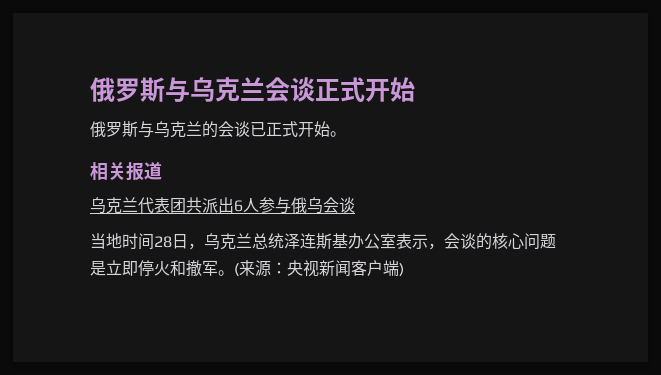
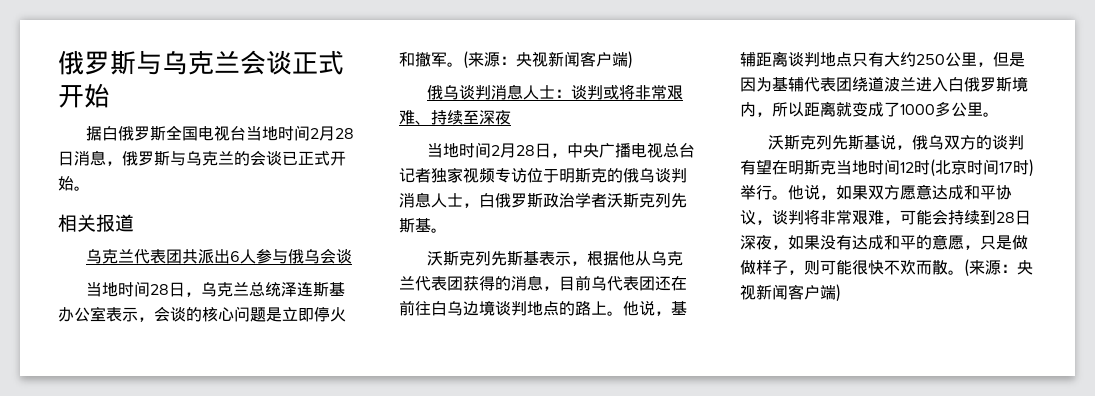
(415, 89) none -> [85,125,354,141] [58,150,122,166] 据白俄罗斯全国电视台当地时间2月28日消息，
(404, 270) none -> [426,84,683,100] [399,110,511,125] [426,142,695,158] [399,167,687,183] [399,192,687,208] [399,218,447,233] [426,251,683,266] [399,275,687,291] [399,300,687,316] [740,51,1025,67] [740,76,1028,92] [740,101,999,117] [767,134,1024,150] [740,159,1034,177] [740,184,1012,200] [740,209,1031,225] [740,234,1028,250] [740,259,1033,277] [740,284,841,302] // 俄乌谈判消息人士：谈判或将非常艰难、持续至深夜 // 当地时间2月28日，中央广播电视总台记者独家视频专访位于明斯克的俄乌谈判消息人士，白俄罗斯政治学者沃斯克列先斯基。 // 沃斯克列先斯基表示，根据他从乌克兰代表团获得的消息，目前乌代表团还在前往白乌边境谈判地点的路上。他说，基辅距离谈判地点只有大约250公里，但是因为基辅代表团绕道波兰进入白俄罗斯境内，所以距离就变成了1000多公里。 // 沃斯克列先斯基说，俄乌双方的谈判有望在明斯克当地时间12时(北京时间17时)举行。他说，如果双方愿意达成和平协议，谈判将非常艰难，可能会持续到28日深夜，如果没有达成和平的意愿，只是做做样子，则可能很快不欢而散。(来源：央视新闻客户端)

